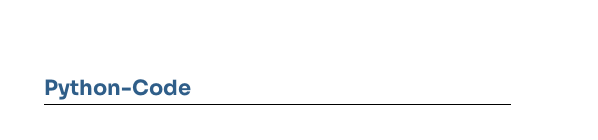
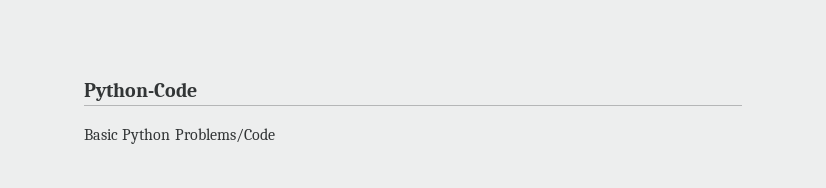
(191, 89) none -> [84,128,275,144] // Basic Python Problems/Code

